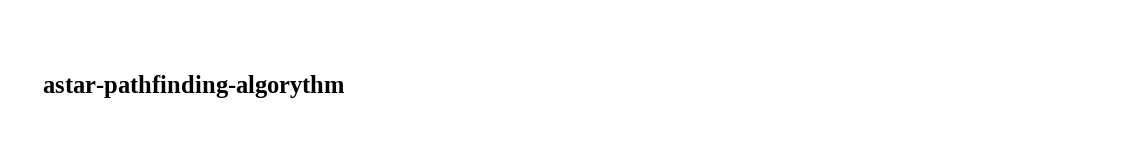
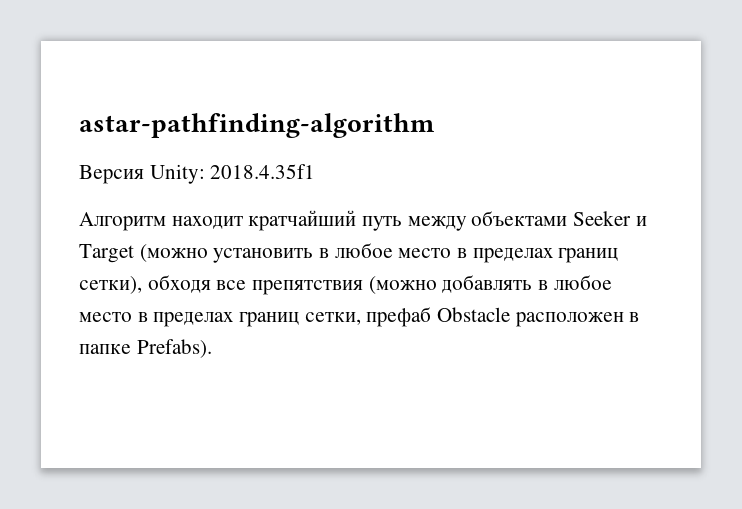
[43,75,344,98] astar-pathfinding-algorythm -> [79,113,435,138] [79,164,316,184] [79,210,647,231] [79,243,619,263] [79,275,612,295] [79,307,640,327] [79,339,212,358] astar-pathfinding-algorithm // Версия Unity: 2018.4.35f1 // Алгоритм находит кратчайший путь между объектами Seeker и Target (можно установить в любое место в пределах границ сетки), обходя все препятствия (можно добавлять в любое место в пределах границ сетки, префаб Obstacle расположен в папке Prefabs).

